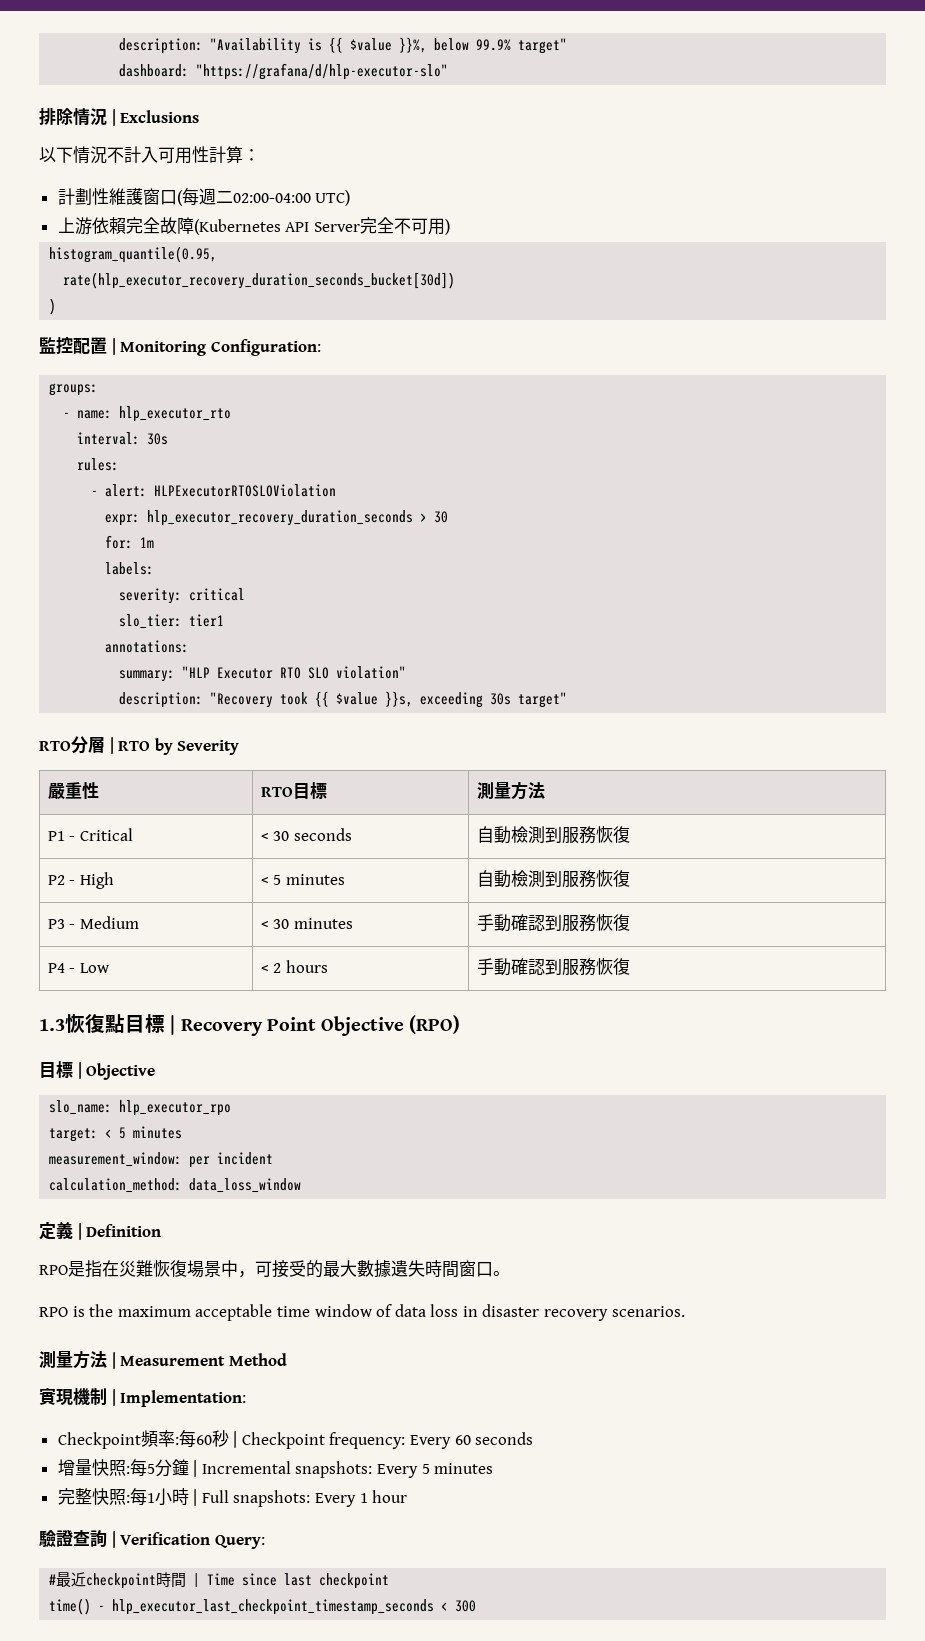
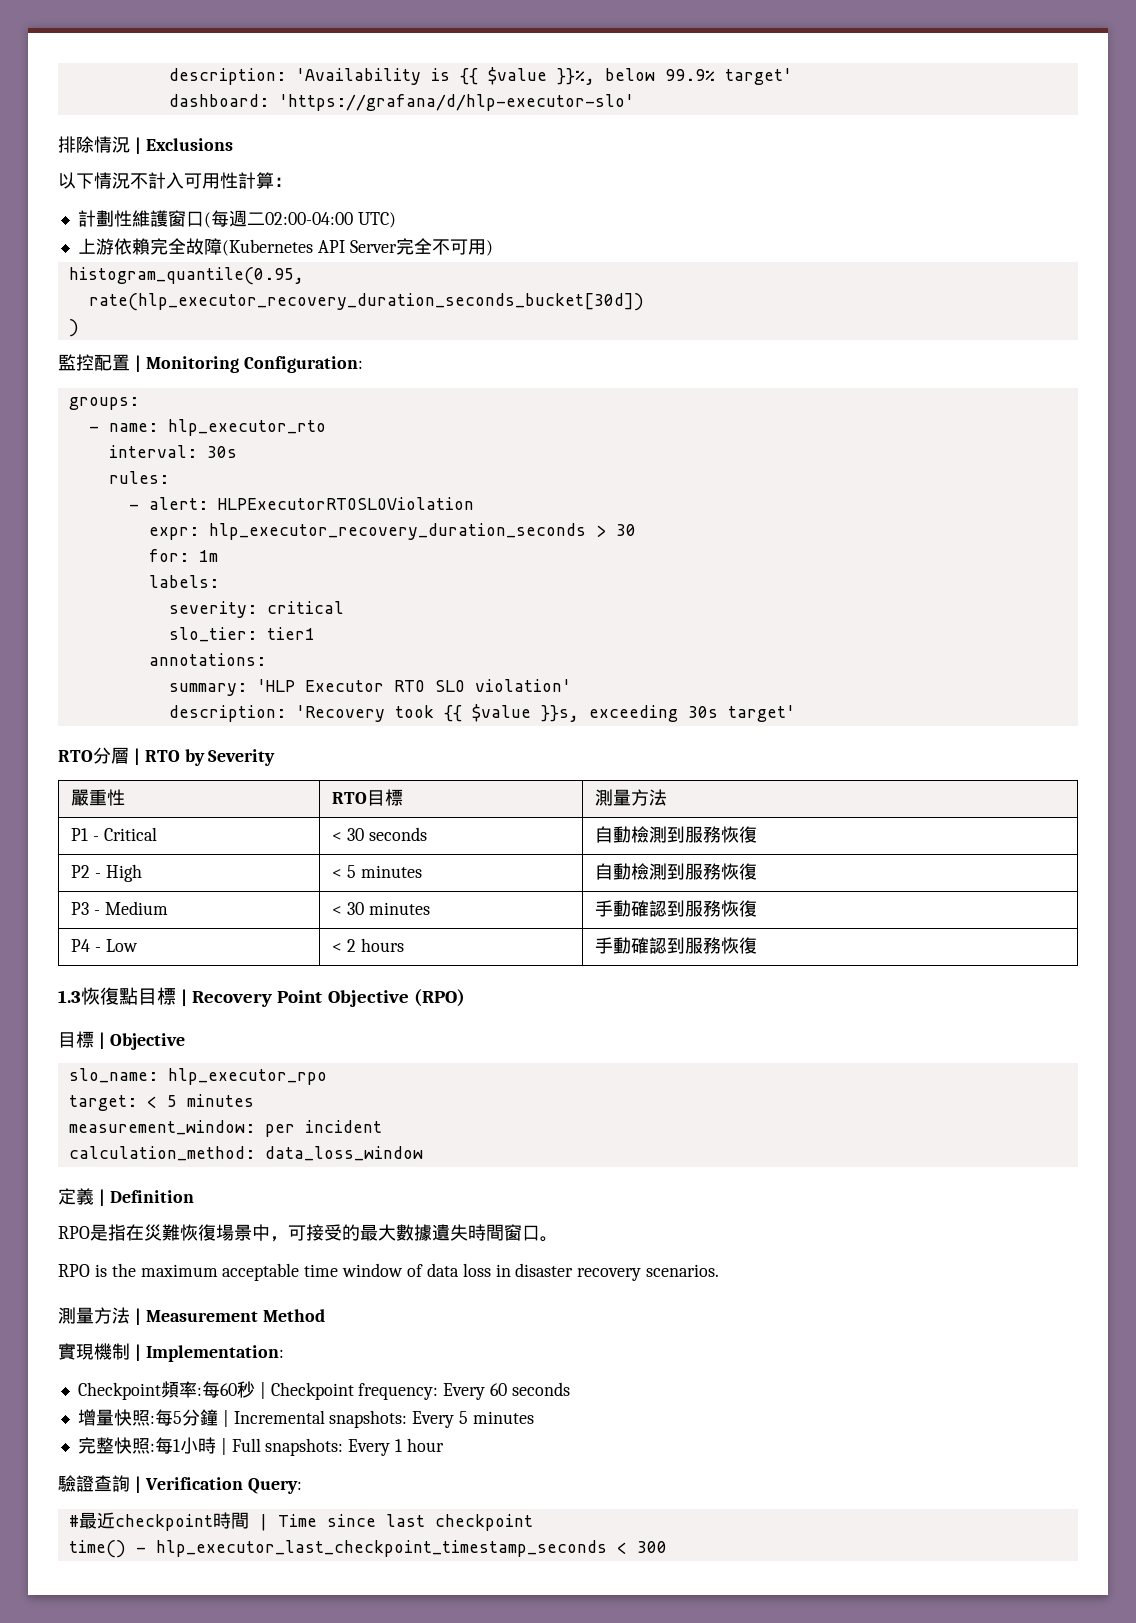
[119,38,302,54] description: "Availability -> [168,68,421,85] description: 'Availability
[518,38,568,54] target" -> [724,68,792,85] target'
[196,63,449,80] "https://grafana/d/hlp-executor-slo" -> [278,94,634,111] 'https://grafana/d/hlp-executor-slo'
[182,666,211,678] "HLP -> [256,679,295,692] 'HLP
[336,666,407,679] [119,692,274,708] violation" // description: "Recovery -> [474,679,571,692] [168,705,385,722] violation' // description: 'Recovery
[518,692,568,708] target" -> [727,705,795,722] target'

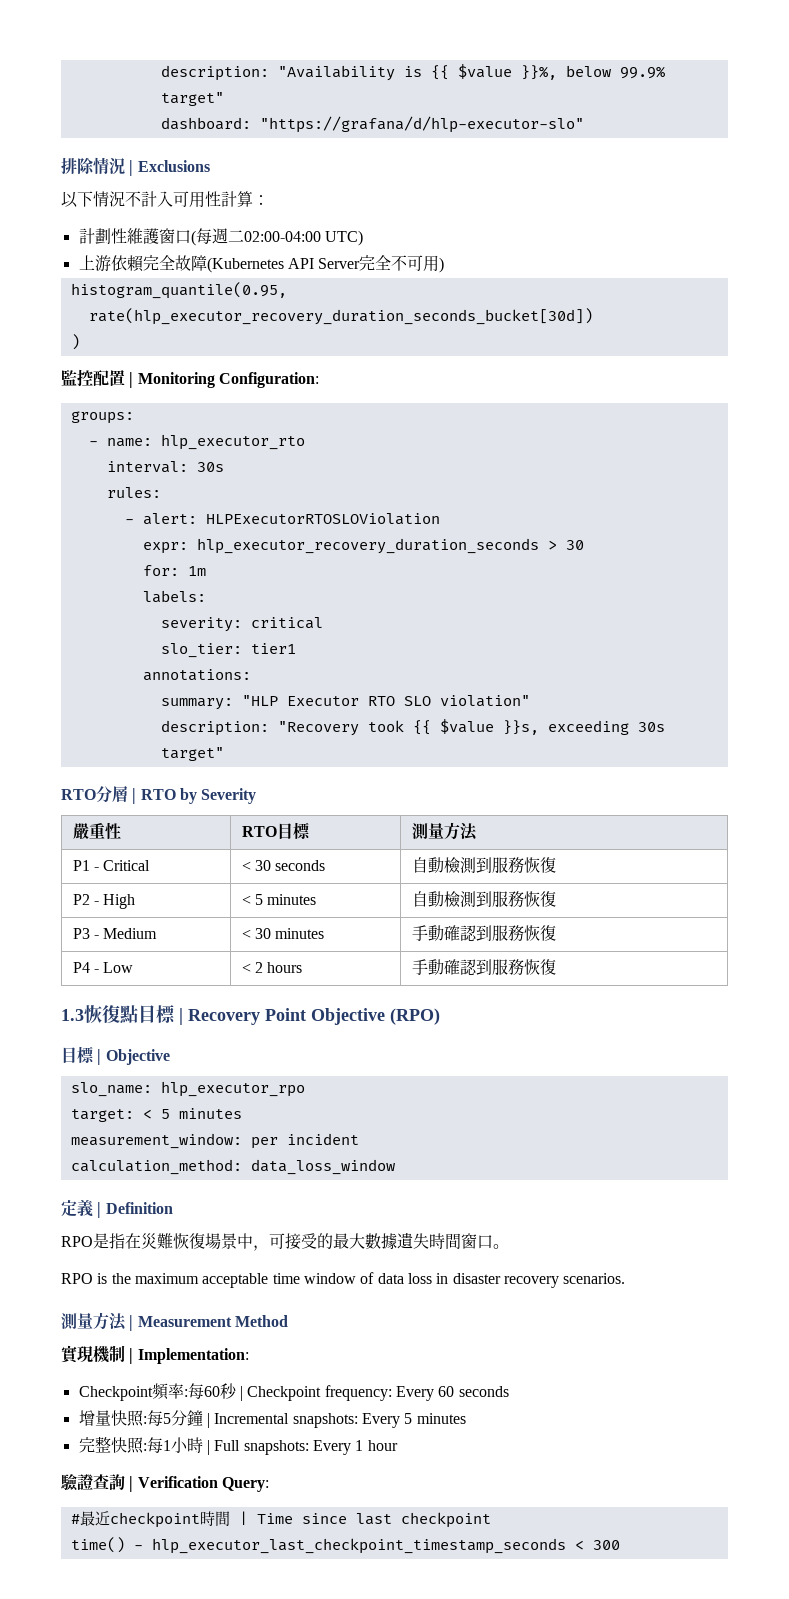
[168,68,421,85] description: 'Availability -> [160,65,395,81] description: "Availability
[724,68,792,85] target' -> [160,92,224,106] target"
[278,94,634,111] 'https://grafana/d/hlp-executor-slo' -> [259,116,584,133] "https://grafana/d/hlp-executor-slo"
[256,679,295,692] 'HLP -> [241,695,278,706] "HLP
[474,679,571,692] [168,705,385,722] violation' // description: 'Recovery -> [439,695,530,707] [160,720,359,736] violation" // description: "Recovery
[727,705,795,722] target' -> [160,747,224,761] target"

